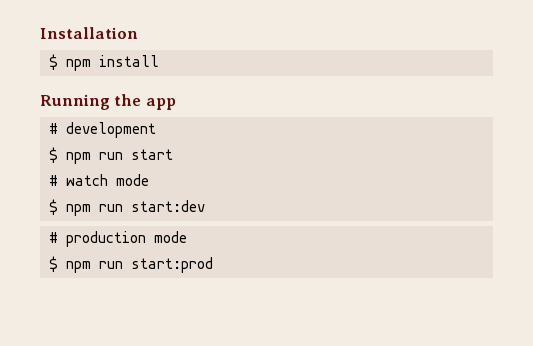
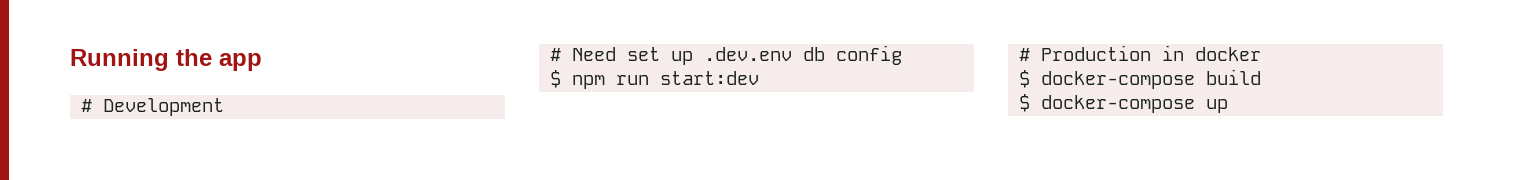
[40,27,138,39] [49,54,159,71] Installation // $ npm install // -> (70, 60) none
[66,122,156,138] [49,147,173,164] [49,174,149,186] development // $ npm run start // # watch mode -> [103,98,225,116] [550,45,903,65] Development // # Need set up .dev.env db config
[66,231,187,247] [49,256,213,273] production mode // $ npm run start:prod -> [1041,45,1262,61] [1019,69,1262,89] [1019,94,1229,113] Production in docker // $ docker-compose build // $ docker-compose up

